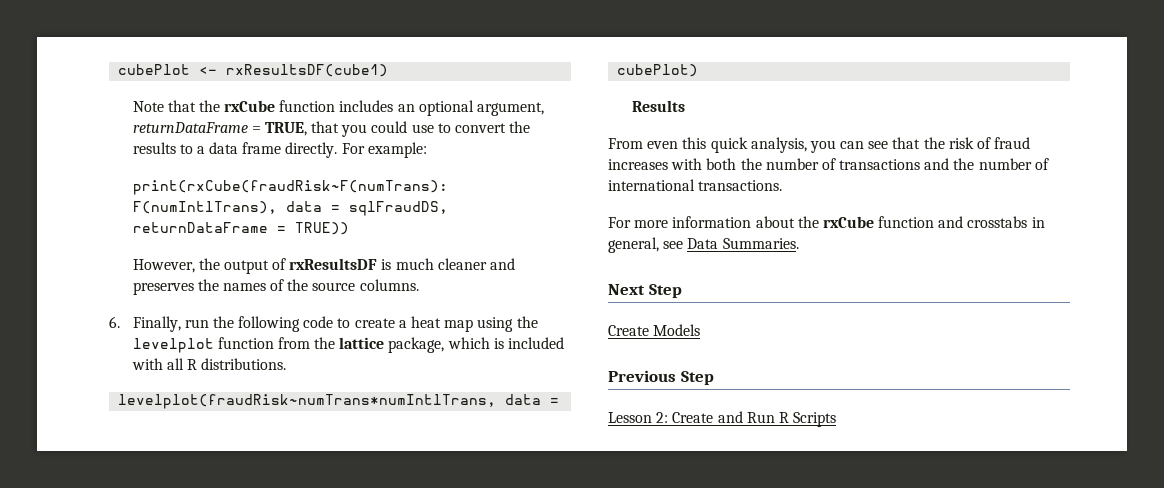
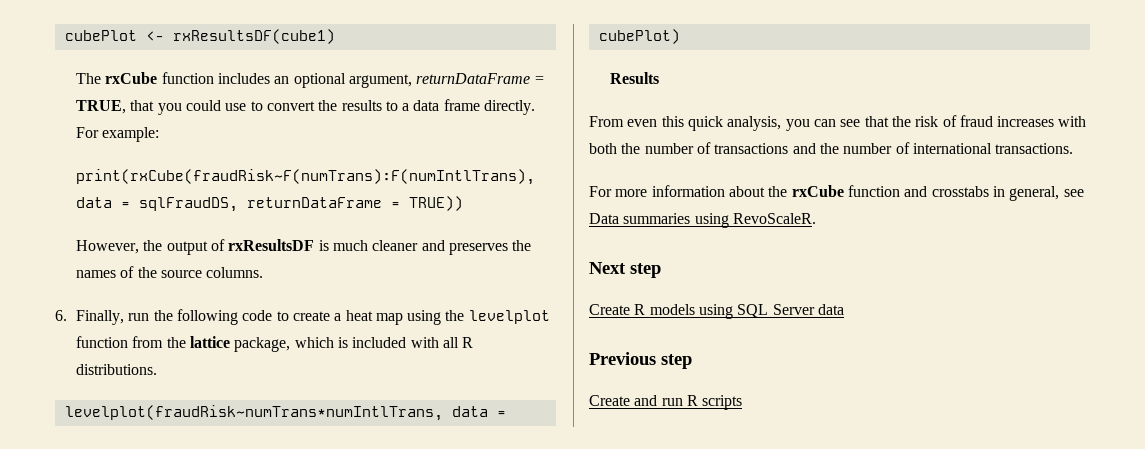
[132,100,220,112] Note that the -> [75,73,101,84] The
[722,238,799,249] Summaries. -> [623,213,816,228] summaries using RevoScaleR.
[648,284,682,298] [608,324,701,336] [608,370,714,385] [608,411,837,427] Step // Create Models // Previous Step // Lesson 2: Create and Run R Scripts -> [630,263,661,278] [589,304,844,319] [589,352,692,369] [589,395,743,410] step // Create R models using SQL Server data // Previous step // Create and run R scripts

